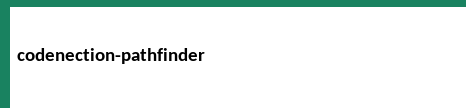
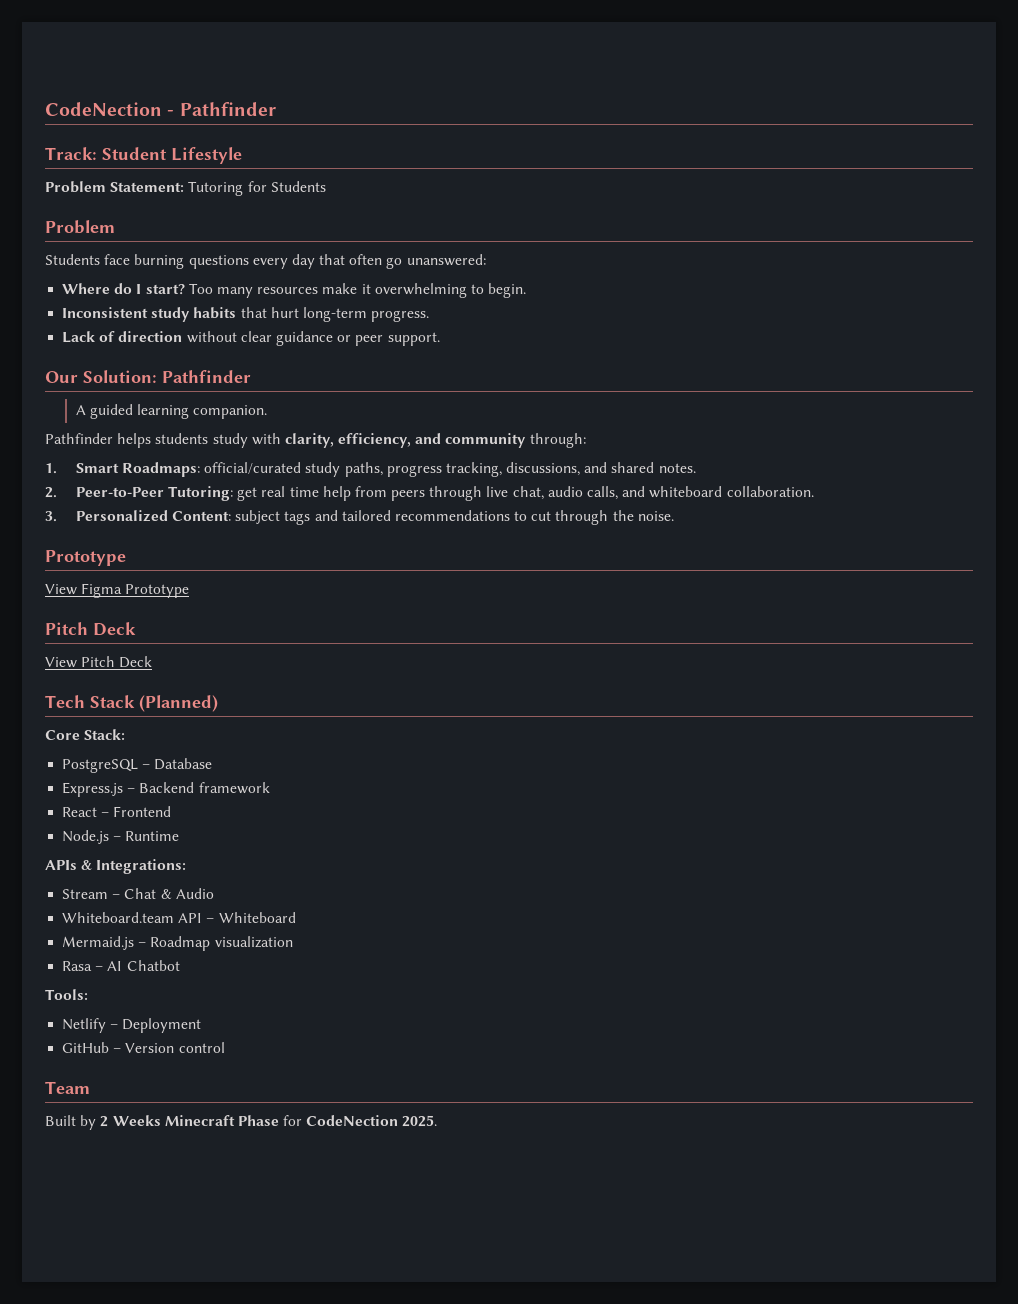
[17,48,205,64] codenection-pathfinder -> [45,102,276,116] [45,147,242,164] [45,181,326,196] [45,220,115,234] [45,254,486,269] [62,283,527,298] [62,307,430,322] [62,331,440,346] [45,370,251,383] [75,404,268,419] [45,433,586,448] [45,462,696,477] [45,486,814,501] [45,510,674,525] [45,550,126,566] [45,583,190,598] [45,622,136,636] [45,656,153,668] [45,695,218,712] [45,729,126,740] [62,758,213,773] [62,782,270,797] [62,806,172,817] [62,830,180,844] [45,859,187,874] [62,888,214,899] [62,912,296,923] [62,936,293,951] [62,960,180,971] [45,989,88,1000] [62,1018,202,1033] [62,1042,225,1053] [45,1081,90,1094] [45,1115,438,1130] CodeNection - Pathfinder // Track: Student Lifestyle // Problem Statement: Tutoring for Students // Problem // Students face burning questions every day that often go unanswered: // Where do I start? Too many resources make it overwhelming to begin. // Inconsistent study habits that hurt long-term progress. // Lack of direction without clear guidance or peer support. // Our Solution: Pathfinder // A guided learning companion. // Pathfinder helps students study with clarity, efficiency, and community through: // 1. Smart Roadmaps: official/curated study paths, progress tracking, discussions, and shared notes. // 2. Peer-to-Peer Tutoring: get real time help from peers through live chat, audio calls, and whiteboard collaboration. // 3. Personalized Content: subject tags and tailored recommendations to cut through the noise. // Prototype // View Figma Prototype // Pitch Deck // View Pitch Deck // Tech Stack (Planned) // Core Stack: // PostgreSQL – Database // Express.js – Backend framework // React – Frontend // Node.js – Runtime // APIs & Integrations: // Stream – Chat & Audio // Whiteboard.team API – Whiteboard // Mermaid.js – Roadmap visualization // Rasa – AI Chatbot // Tools: // Netlify – Deployment // GitHub – Version control // Team // Built by 2 Weeks Minecraft Phase for CodeNection 2025.

